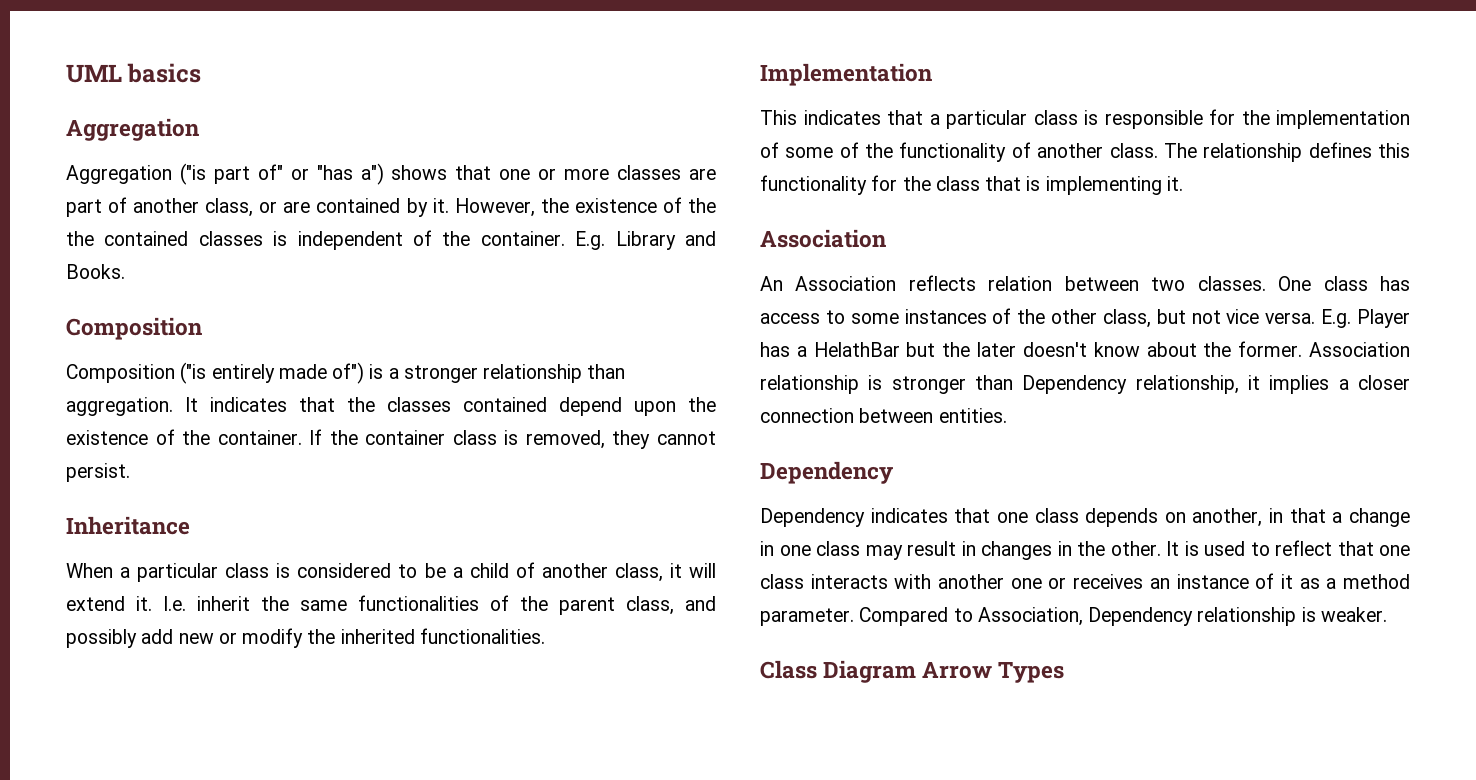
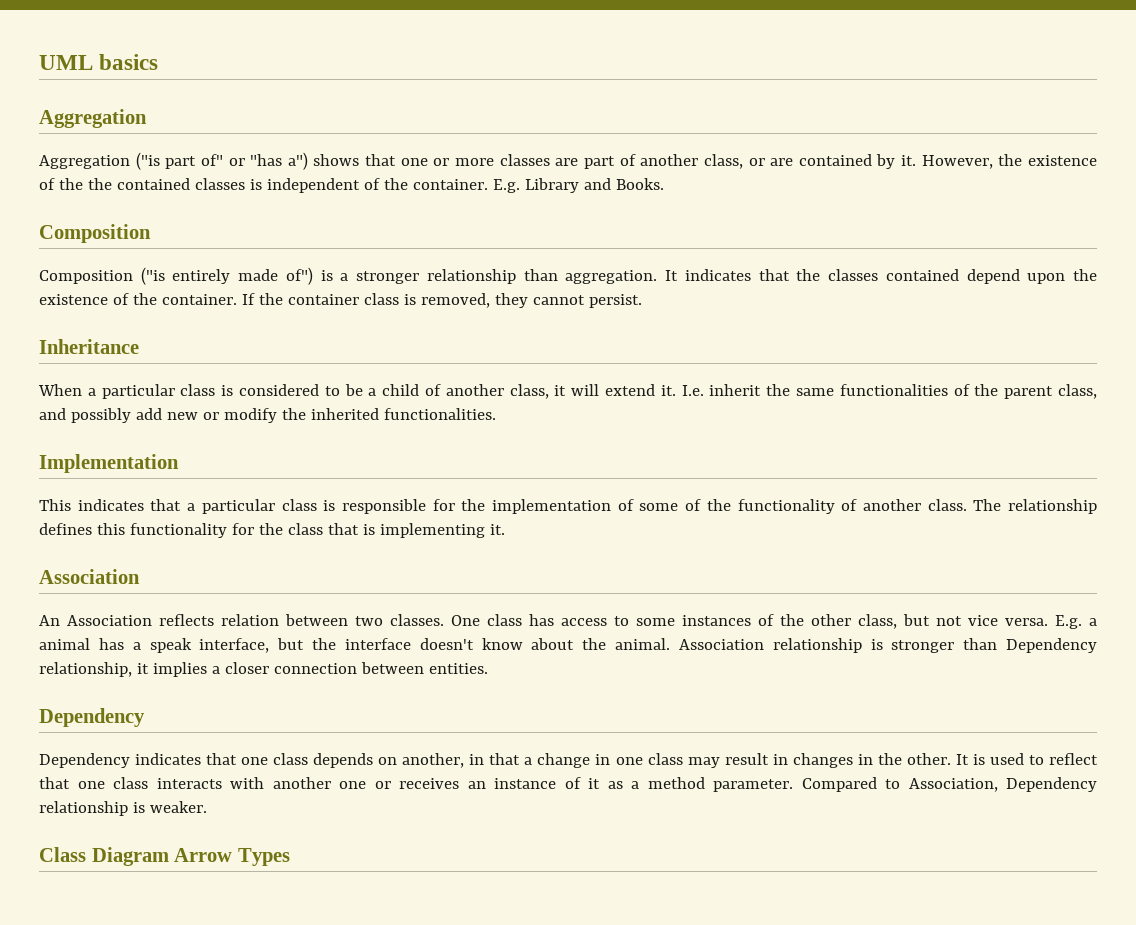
[1357,309,1410,328] [760,342,900,357] Player has a HelathBar -> [1089,618,1097,626] [39,638,270,653] a animal has a speak interface,
[977,342,1017,357] later -> [344,638,411,650] interface
[1238,341,1303,357] former. -> [615,638,670,650] animal.

